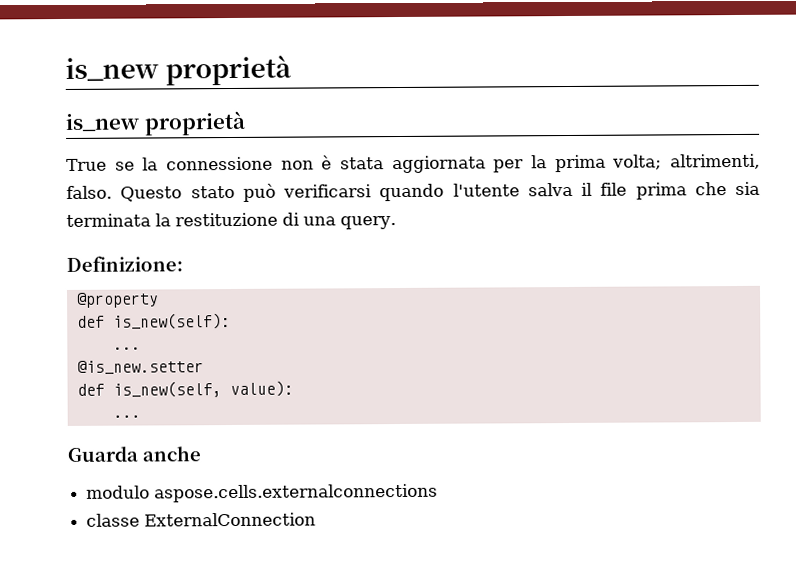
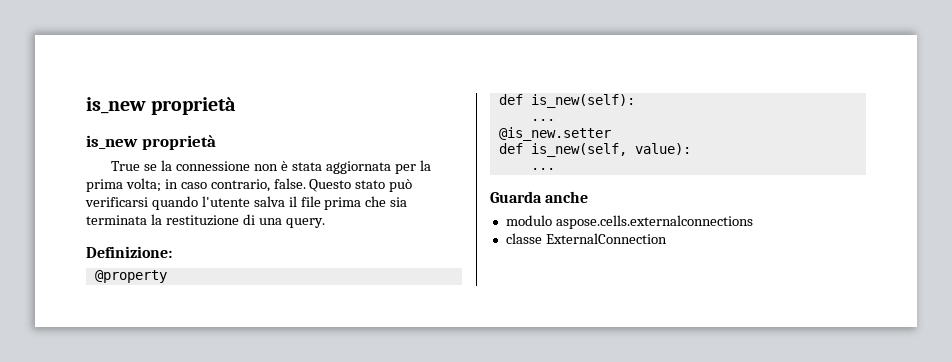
[670,153,760,170] [66,185,112,199] altrimenti, falso. -> [164,178,306,192] in caso contrario, false.

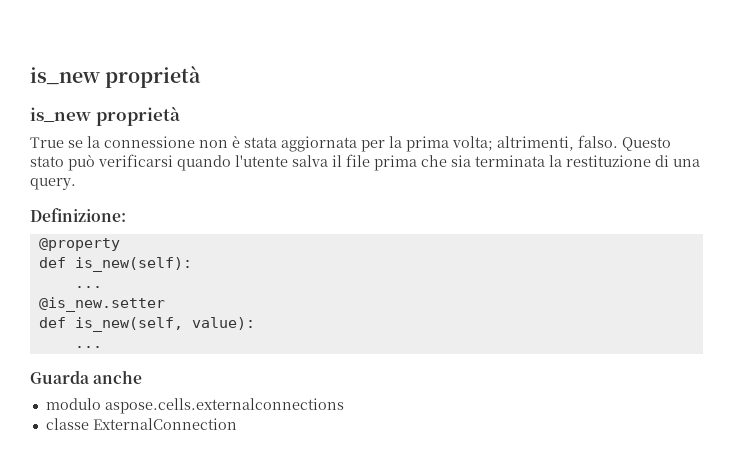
[164,178,306,192] in caso contrario, false. -> [497,135,618,151] altrimenti, falso.

